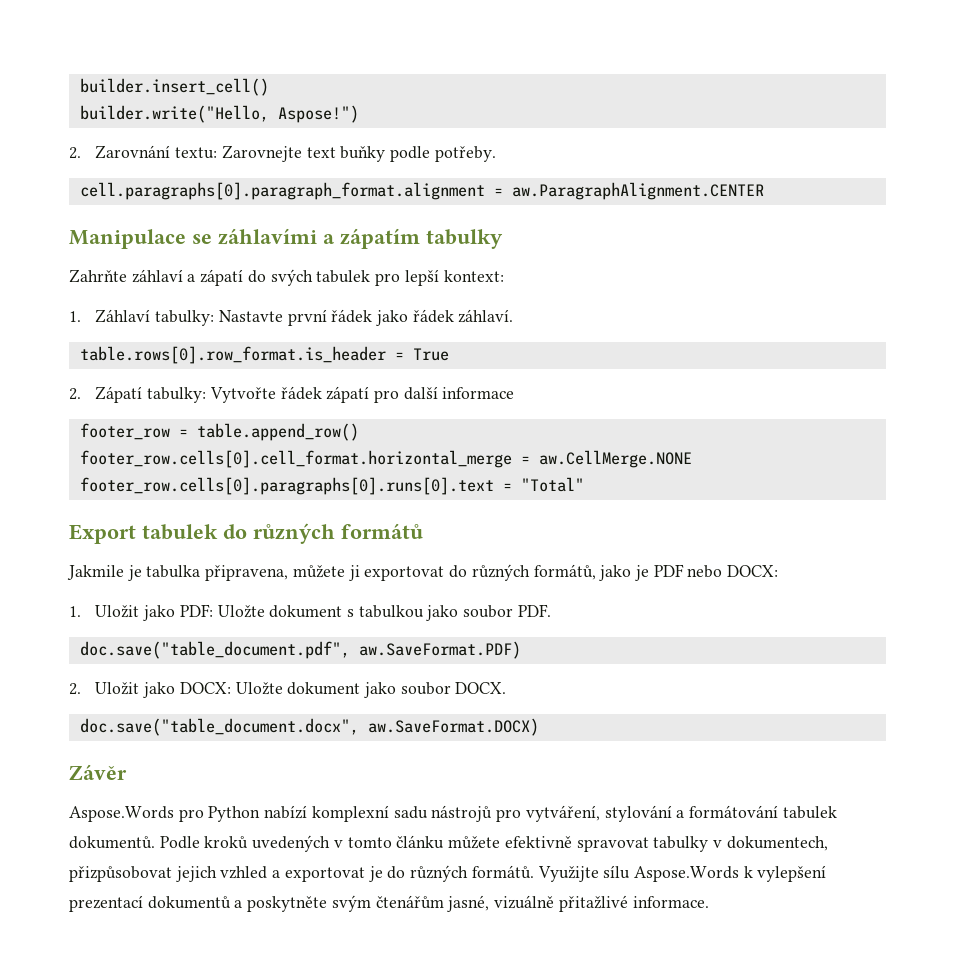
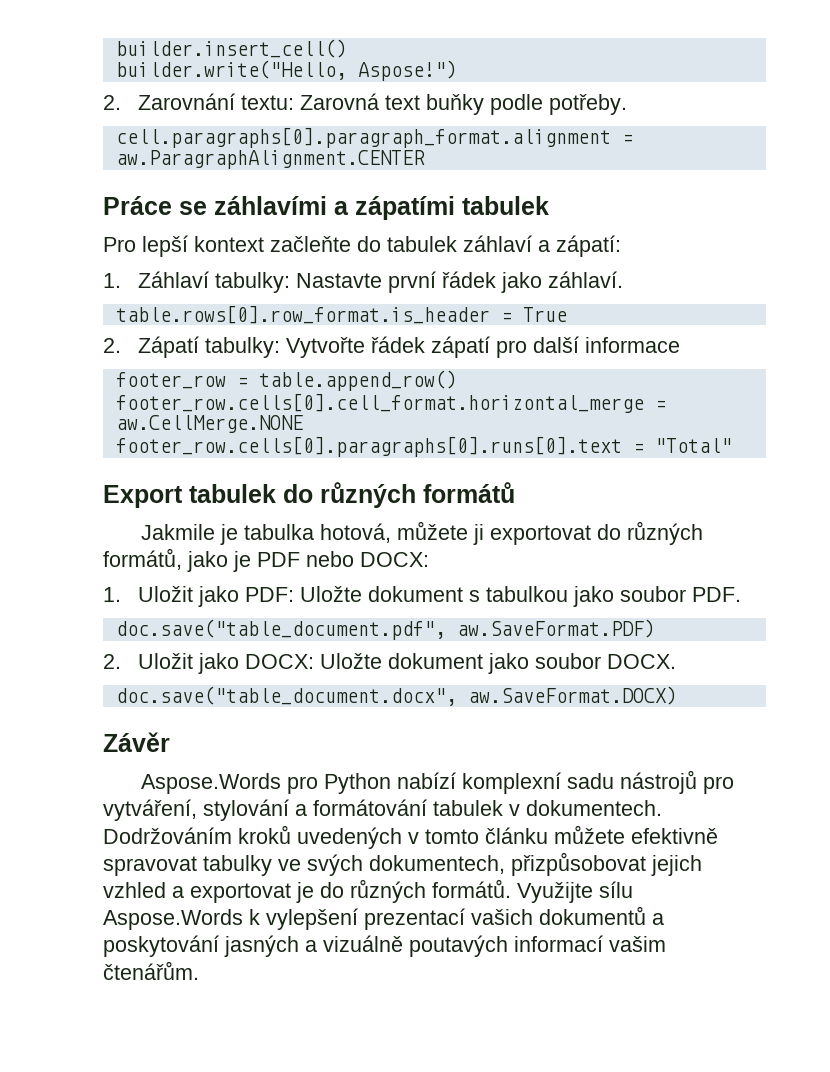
[221,145,302,162] Zarovnejte -> [300,93,380,110] Zarovná
[69,229,186,249] Manipulace -> [103,196,172,215] Práce
[340,228,503,249] [69,269,504,286] zápatím tabulky // Zahrňte záhlaví a zápatí do svých tabulek pro lepší kontext: -> [355,196,549,220] [103,235,621,257] zápatími tabulek // Pro lepší kontext začleňte do tabulek záhlaví a zápatí:
[412,309,454,323] řádek -> (543, 282) none
[205,565,289,581] připravena, -> [320,523,392,543] hotová,
[69,836,200,849] dokumentů. Podle -> [509,800,662,816] [103,827,232,844] v dokumentech. Dodržováním
[712,840,722,848] v -> [278,854,363,876] ve svých
(143, 903) none -> [471,909,533,925] vašich
[247,895,709,912] poskytněte svým čtenářům jasné, vizuálně přitažlivé informace. -> [103,935,666,957] [103,961,199,980] poskytování jasných a vizuálně poutavých informací vašim čtenářům.

